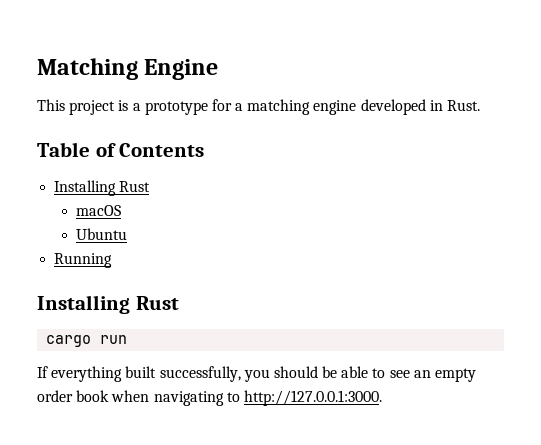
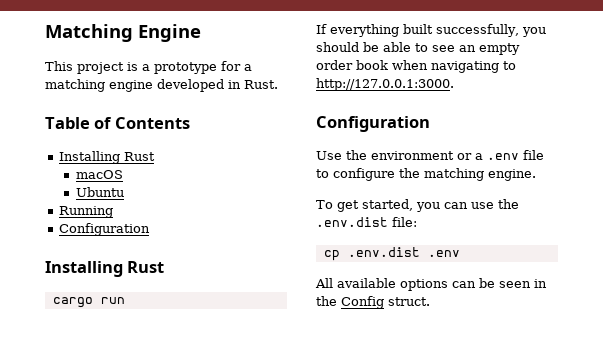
(113, 260) none -> [59,223,151,236] // Configuration
(382, 398) none -> [316,116,430,132] [316,150,544,160] [316,168,536,181] [316,199,519,212] [316,217,417,227] [323,247,460,261] [315,278,547,291] [316,296,430,309] // Configuration // Use the environment or a .env file to configure the matching engine. // To get started, you can use the .env.dist file: // cp .env.dist .env // All available options can be seen in the Config struct.

